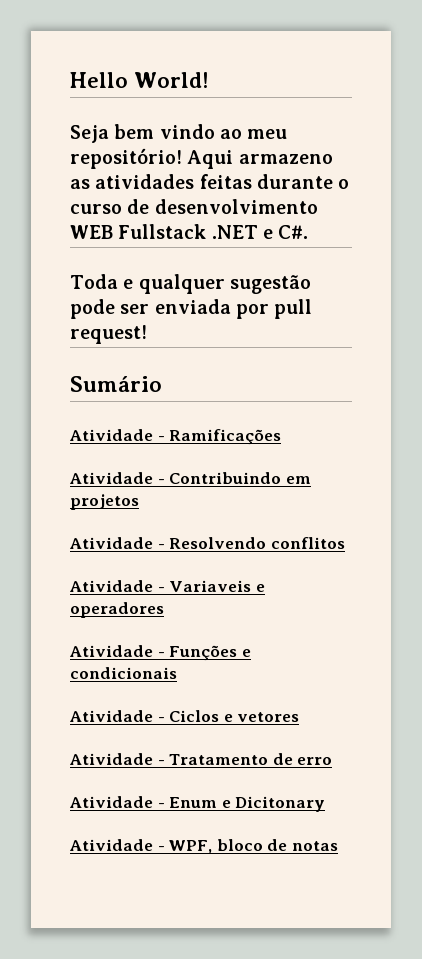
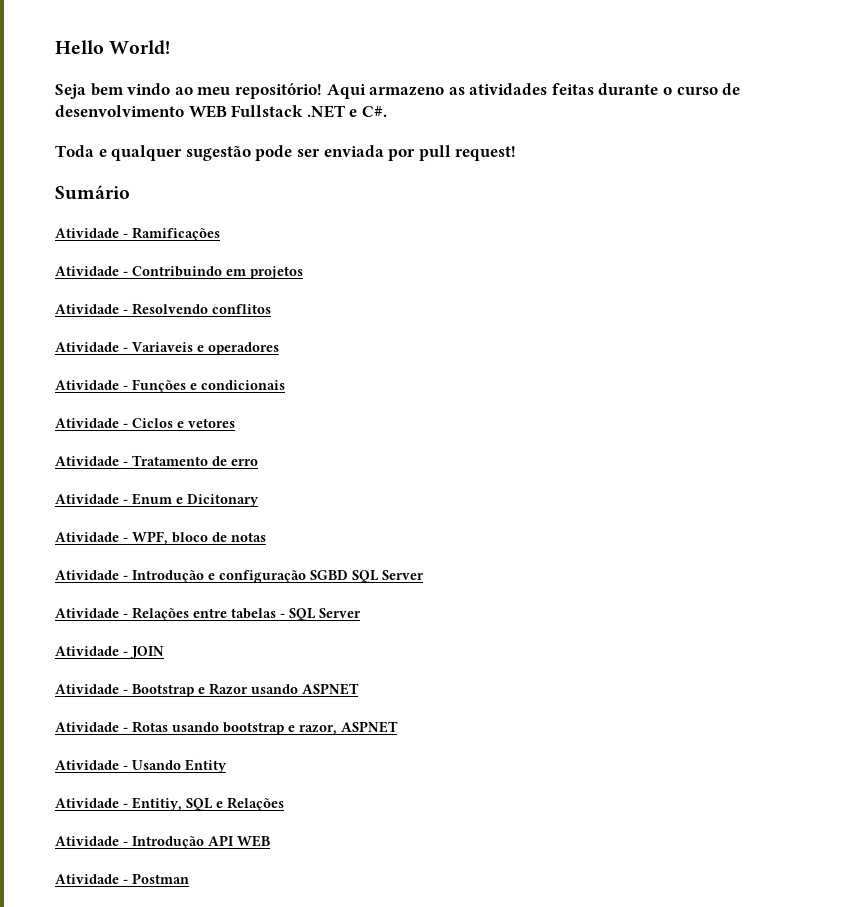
(338, 846) none -> [55,570,424,583] [55,607,361,621] [55,646,164,659] [55,683,359,697] [55,721,398,735] [55,759,227,773] [55,797,284,811] [55,835,270,849] [55,873,189,884] // Atividade - Introdução e configuração SGBD SQL Server // Atividade - Relações entre tabelas - SQL Server // Atividade - JOIN // Atividade - Bootstrap e Razor usando ASPNET // Atividade - Rotas usando bootstrap e razor, ASPNET // Atividade - Usando Entity // Atividade - Entitiy, SQL e Relações // Atividade - Introdução API WEB // Atividade - Postman

